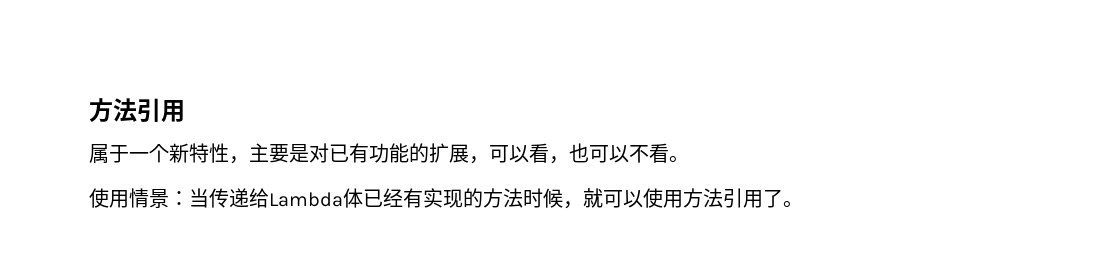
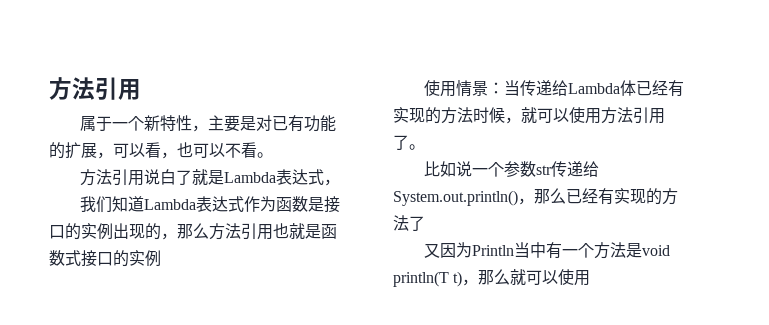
(689, 159) none -> [79,169,340,186] [79,196,340,213] [49,223,337,240] [49,250,161,267] // 方法引用说白了就是Lambda表达式， // 我们知道Lambda表达式作为函数是接口的实例出现的，那么方法引用也就是函数式接口的实例
(803, 204) none -> [423,161,599,177] [393,188,678,206] [393,215,425,231] [423,242,670,259] [393,269,591,287] // 比如说一个参数str传递给System.out.println()，那么已经有实现的方法了 // 又因为Println当中有一个方法是void println(T t)，那么就可以使用

